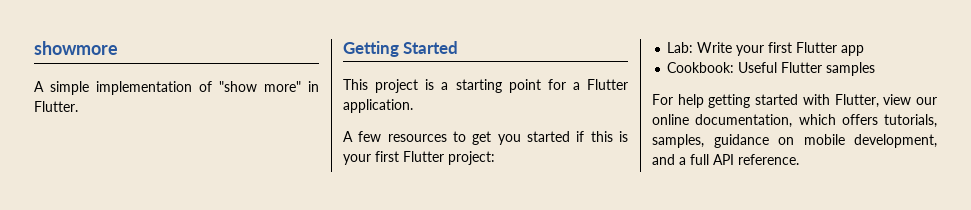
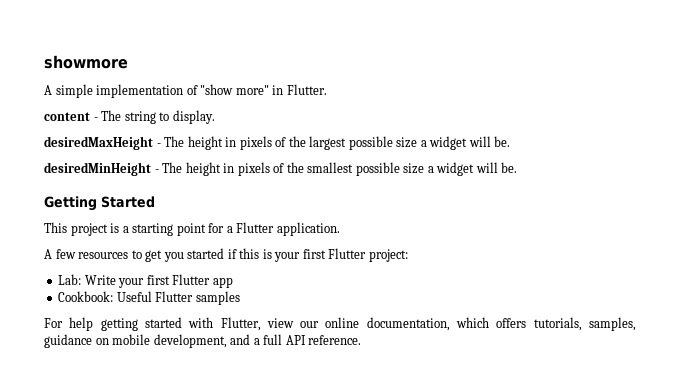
(78, 106) none -> [44,110,215,124] [44,136,511,150] [44,162,518,176] // content - The string to display. // desiredMaxHeight - The height in pixels of the largest possible size a widget will be. // desiredMinHeight - The height in pixels of the smallest possible size a widget will be.

